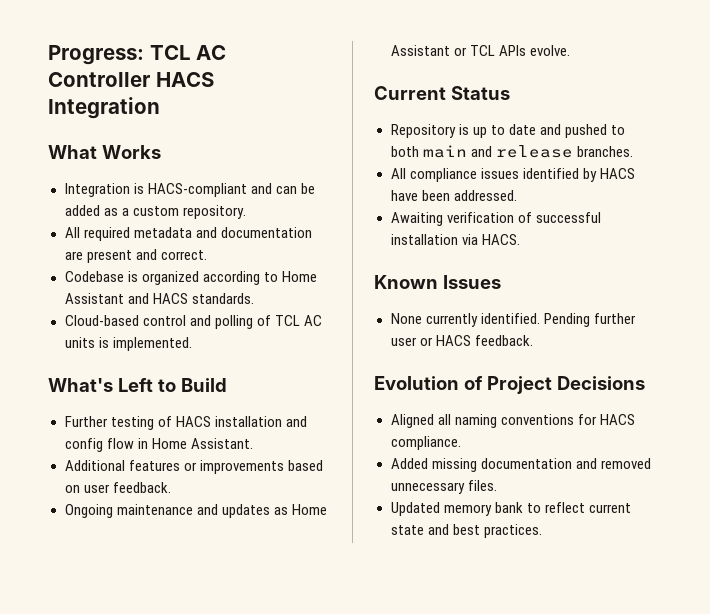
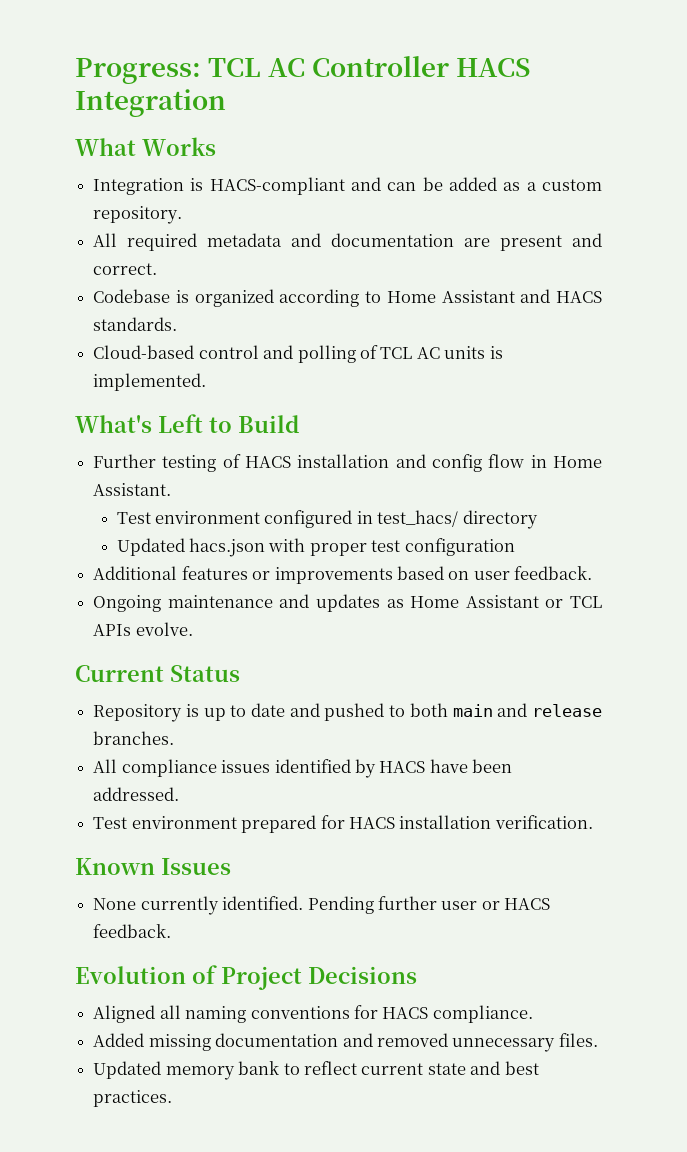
(253, 443) none -> [116,510,538,529] [116,538,515,557] // Test environment configured in test_hacs/ directory // Updated hacs.json with proper test configuration
[390,212,601,226] [390,234,520,245] Awaiting verification of successful installation via HACS. -> [93,815,593,833] Test environment prepared for HACS installation verification.

